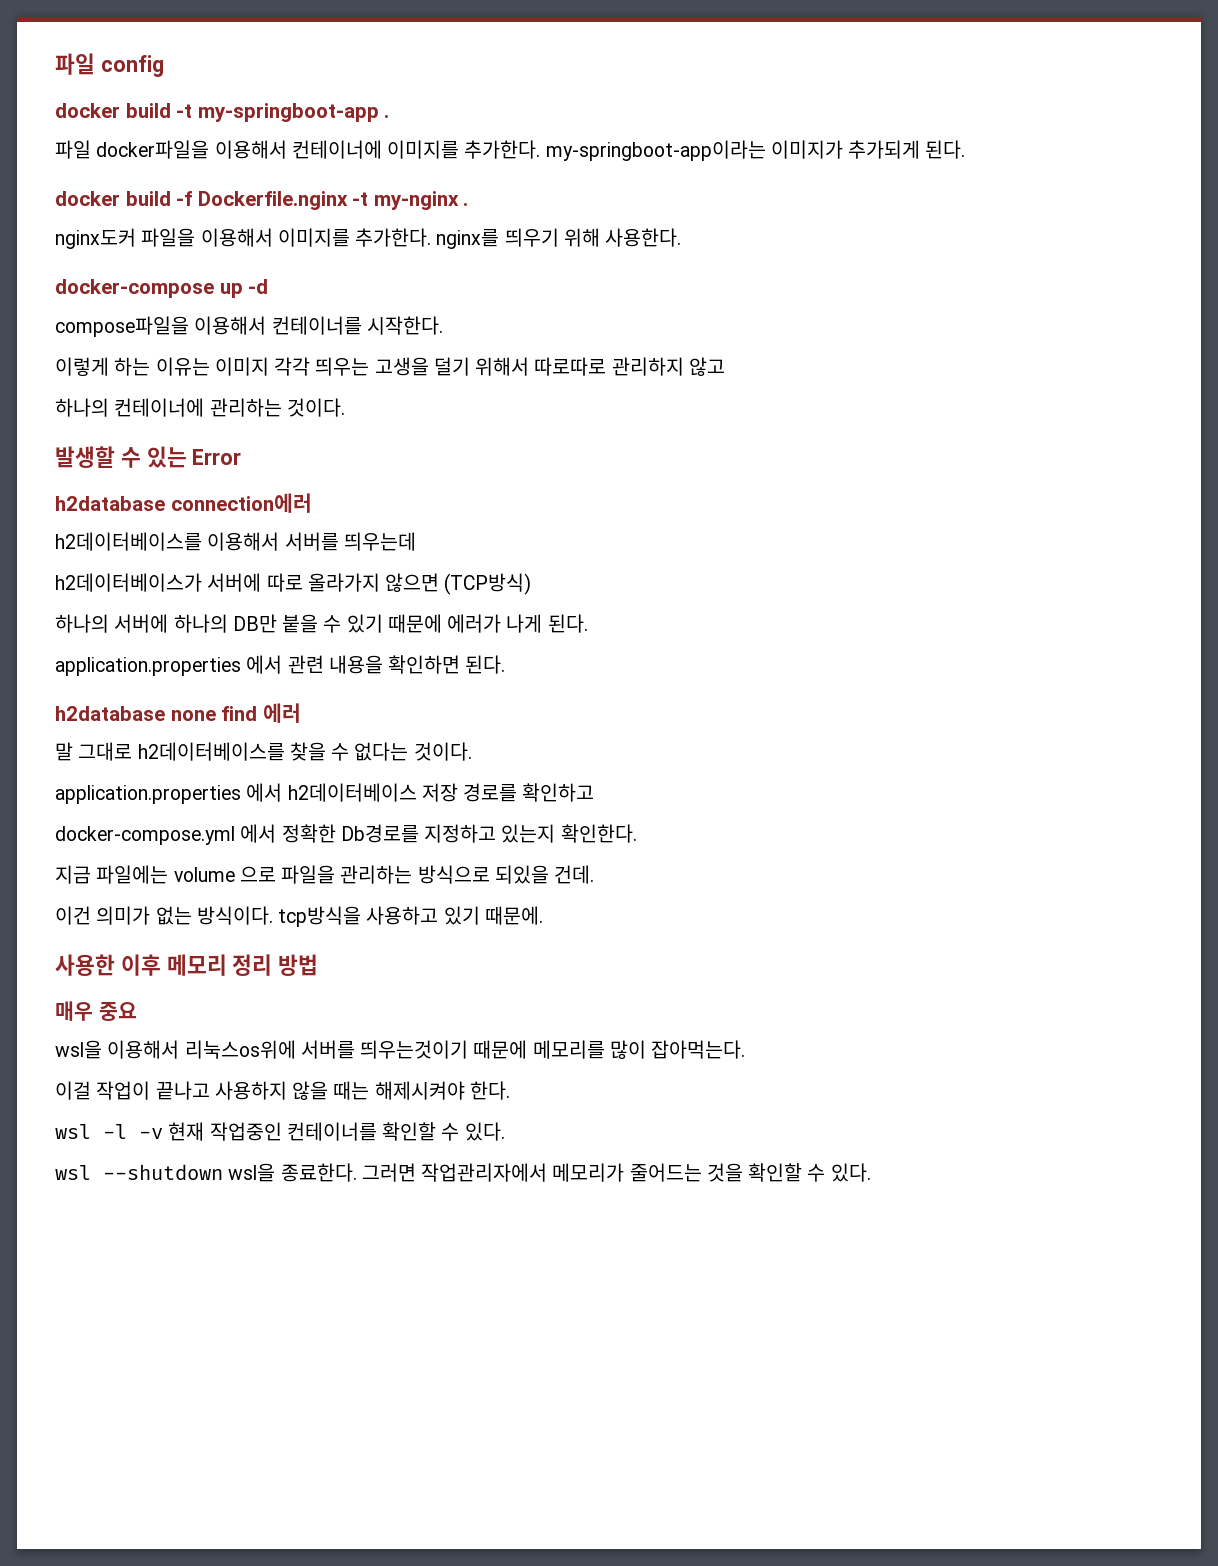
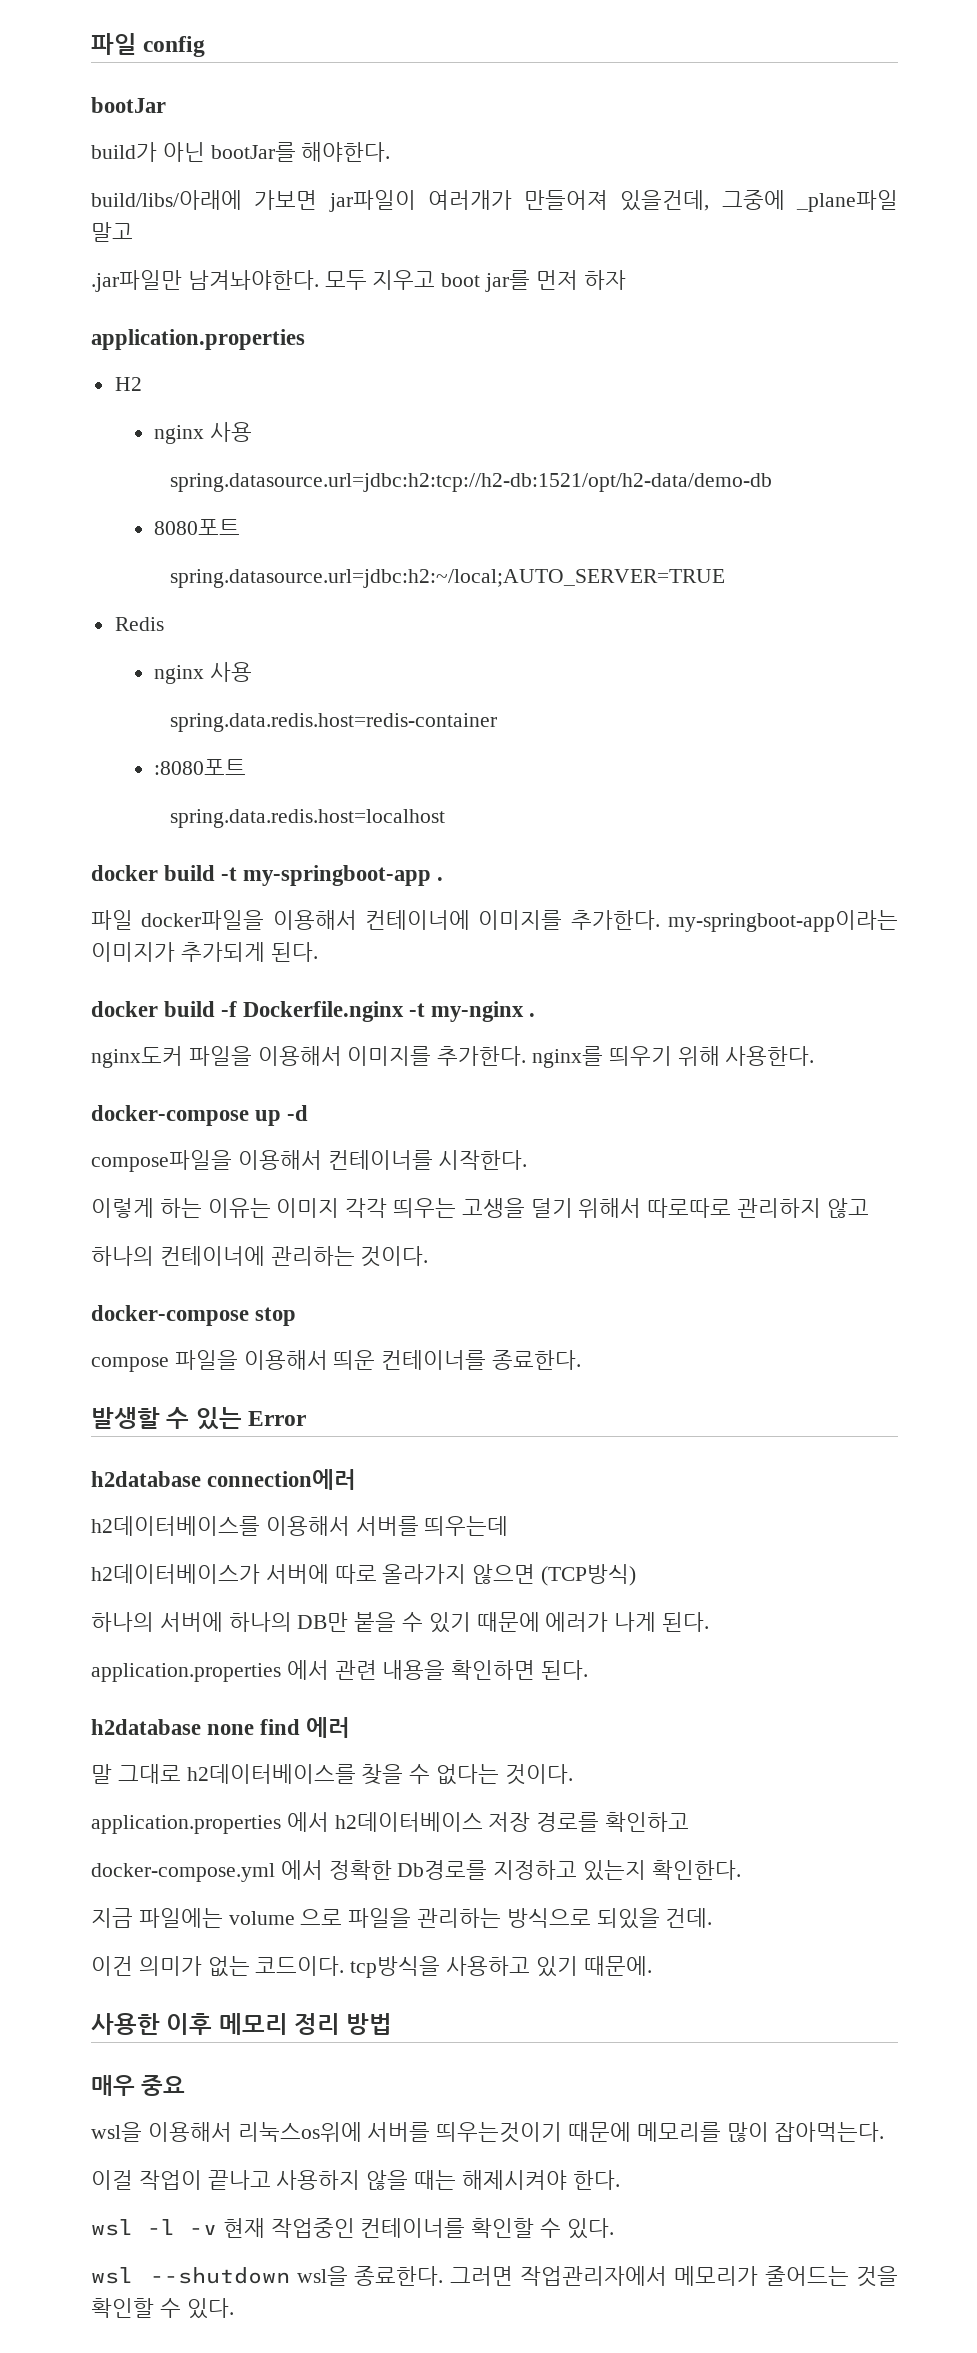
(164, 66) none -> [91,97,166,113] [91,142,391,162] [91,190,899,212] [91,222,133,242] [91,270,626,292] [91,329,305,350] [114,377,142,391] [154,422,252,444] [169,473,772,492] [154,519,241,535] [169,569,725,588] [114,617,164,631] [154,662,252,684] [169,713,497,732] [154,759,247,775] [169,809,445,828] // bootJar // build가 아닌 bootJar를 해야한다. // build/libs/아래에 가보면 jar파일이 여러개가 만들어져 있을건데, 그중에 _plane파일 말고 // .jar파일만 남겨놔야한다. 모두 지우고 boot jar를 먼저 하자 // application.properties // H2 // nginx 사용 // spring.datasource.url=jdbc:h2:tcp://h2-db:1521/opt/h2-data/demo-db // 8080포트 // spring.datasource.url=jdbc:h2:~/local;AUTO_SERVER=TRUE // Redis // nginx 사용 // spring.data.redis.host=redis-container // :8080포트 // spring.data.redis.host=localhost
(345, 407) none -> [91,1305,297,1326] [91,1350,582,1372] // docker-compose stop // compose 파일을 이용해서 띄운 컨테이너를 종료한다.
[196,906,273,925] 방식이다. -> [255,1956,345,1976] 코드이다.

